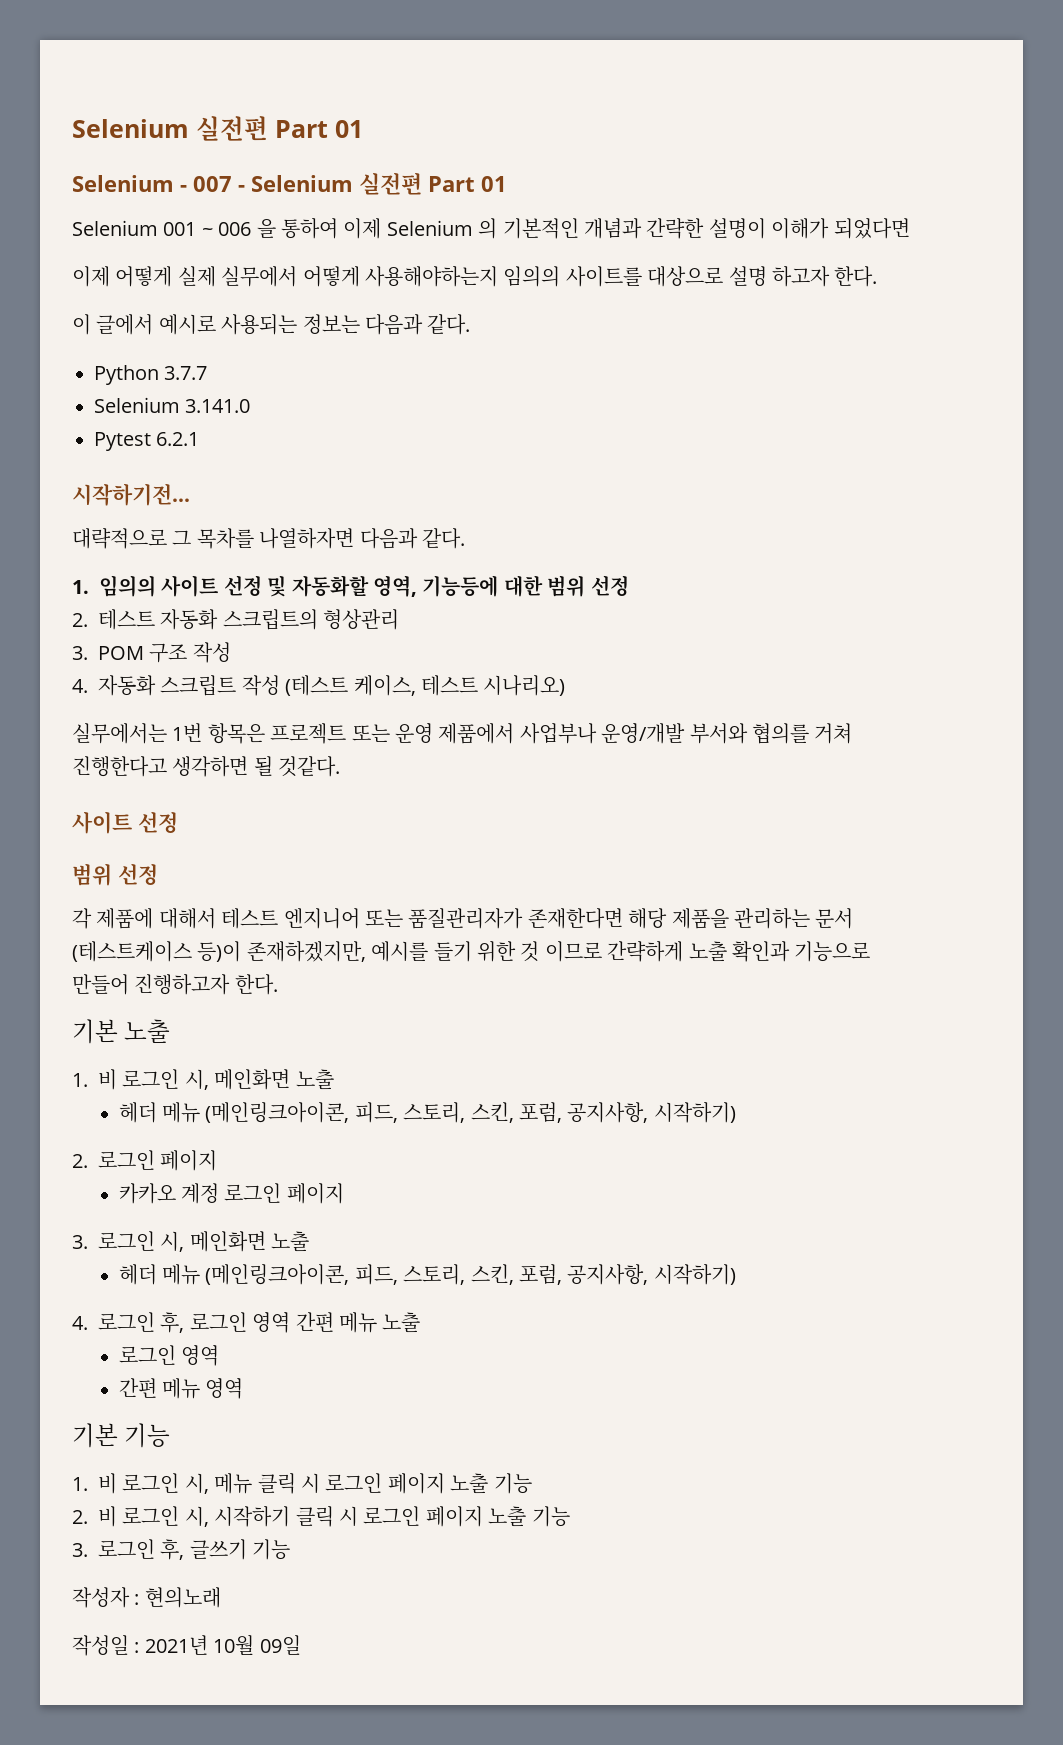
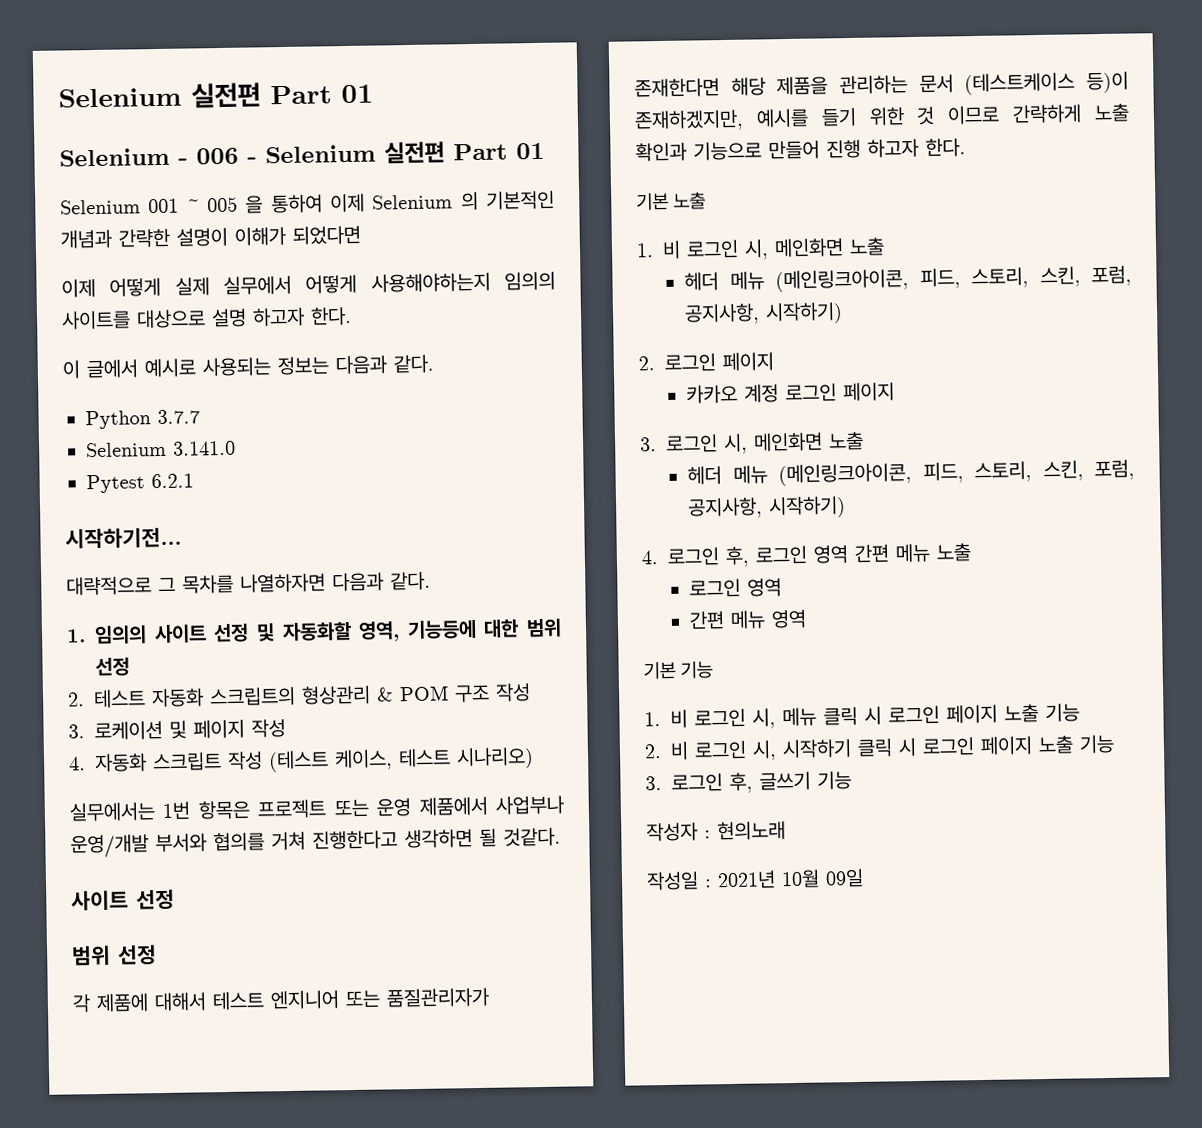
[193,176,232,192] 007 -> [196,147,239,165] 006
[218,222,252,236] 006 -> [207,196,238,213] 005
[72,643,188,663] // 3. POM 구조 -> [376,683,531,703] [68,719,245,741] & POM 구조 작성 // 3. 로케이션 및 페이지
[134,974,231,995] 진행하고자 -> [826,138,920,159] 진행 하고자

